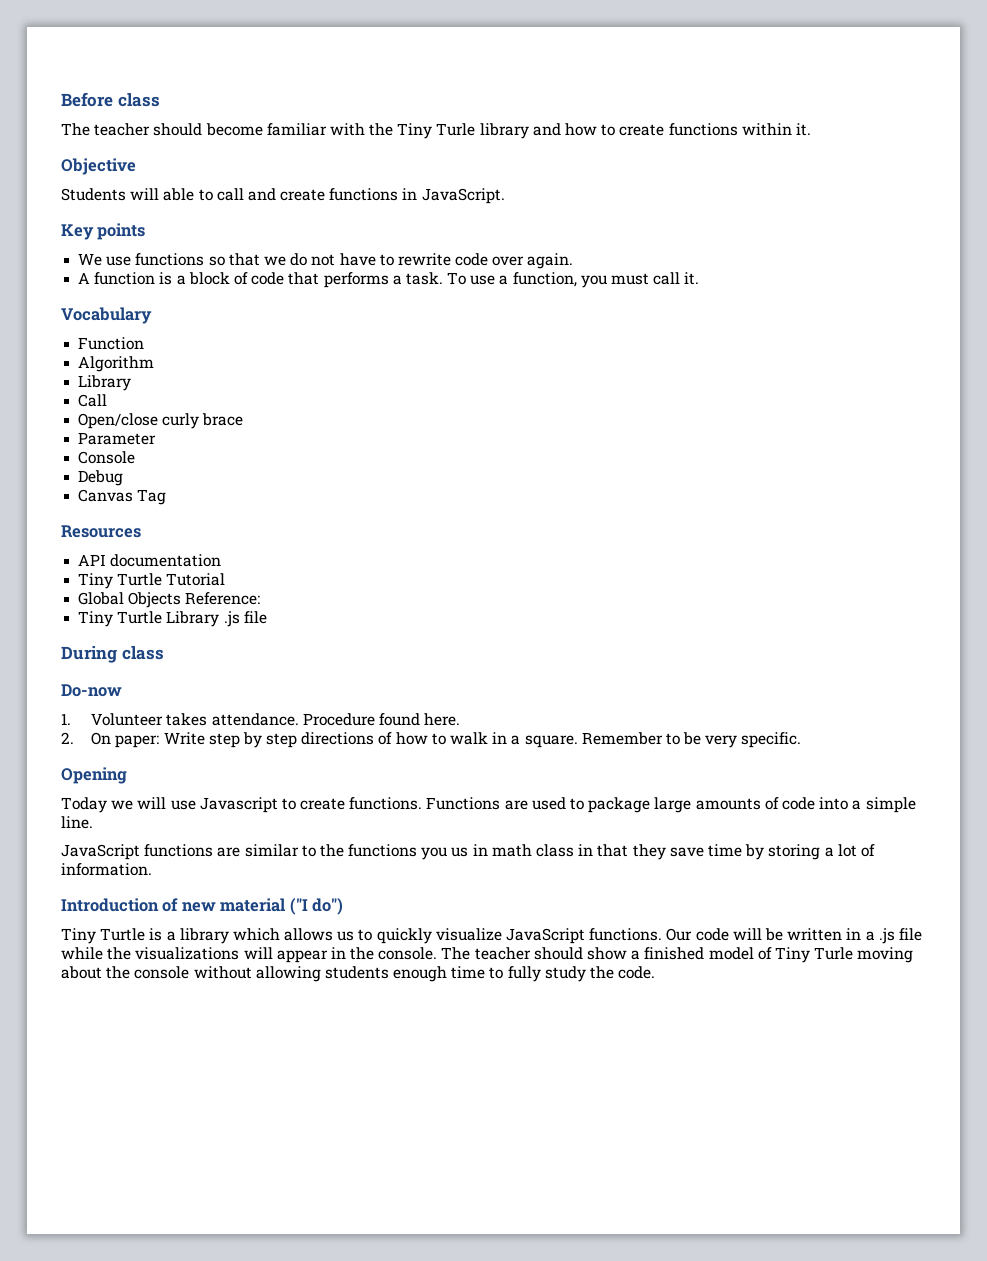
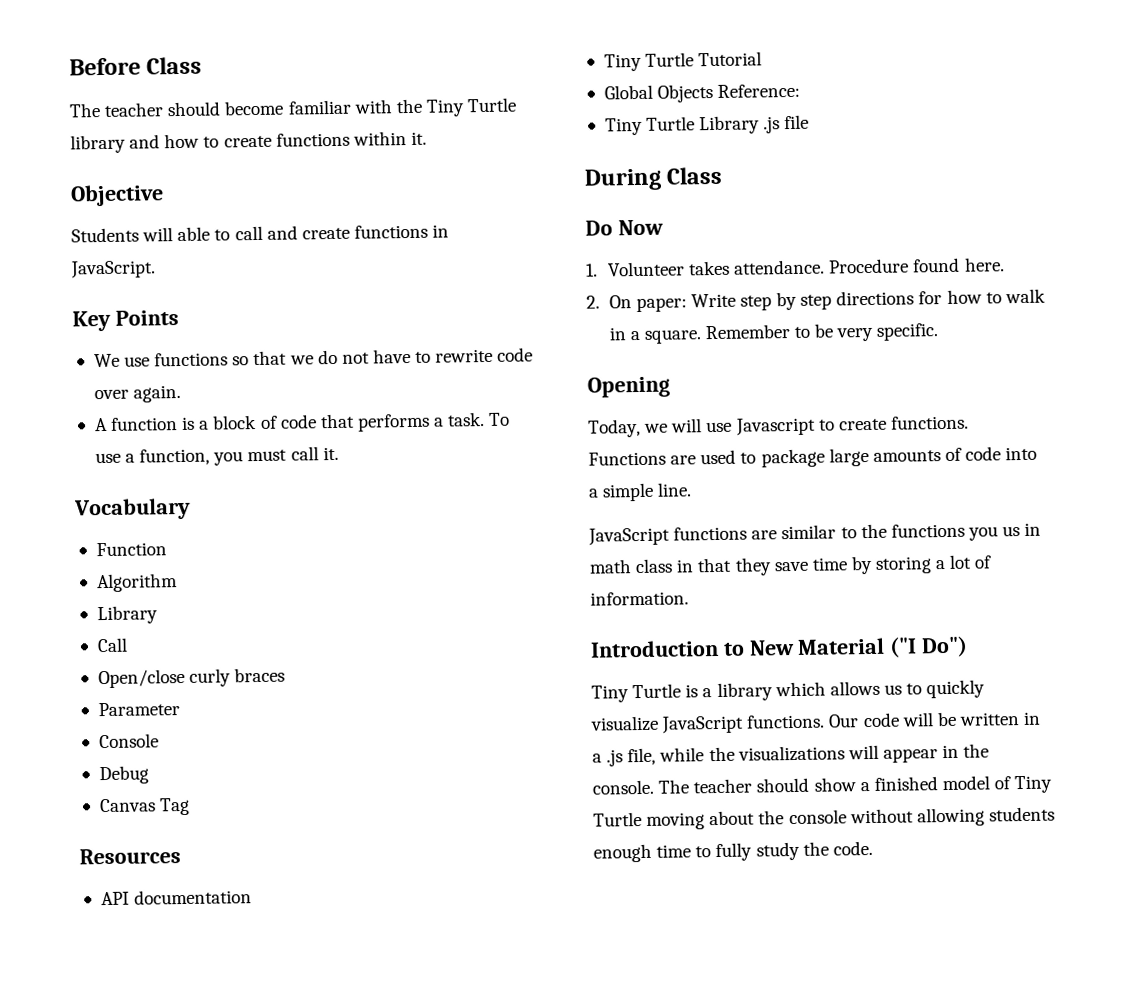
[117,93,160,107] class -> [146,56,203,75] Class
[436,123,476,136] Turle -> [467,97,518,113] Turtle
[97,223,146,240] points -> [114,310,179,326] Points
[202,413,244,426] brace -> [234,667,286,683] braces
[121,646,164,660] [61,684,122,697] class // Do-now -> [666,166,723,185] [585,219,664,236] Class // Do Now
[378,732,393,745] of -> [918,291,943,305] for
[61,797,107,813] Today -> [588,418,641,438] Today,
[162,898,344,915] of new material ("I do") -> [722,635,969,658] to New Material ("I Do")
[898,928,922,941] file -> [627,747,657,766] file,
[814,947,854,960] Turle -> [593,812,642,827] Turtle

